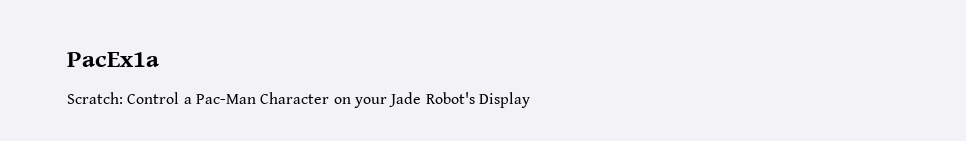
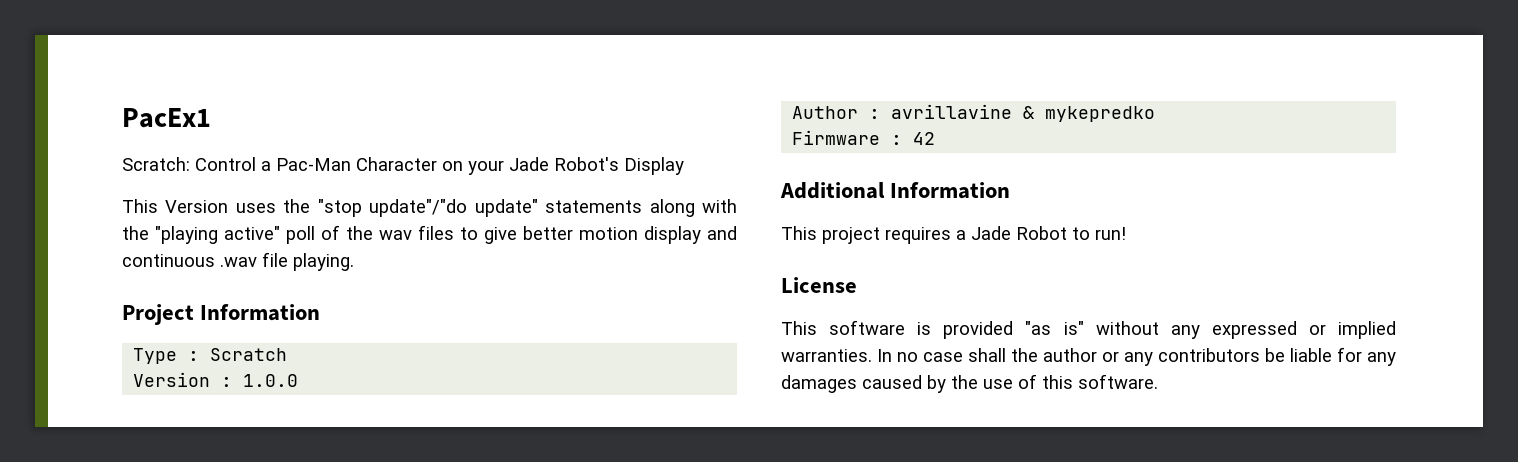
[67,52,159,67] PacEx1a -> [122,108,211,128] PacEx1
(530, 100) none -> [122,199,738,217] [122,225,737,244] [122,252,354,271] [122,304,321,325] [133,348,288,364] [133,372,299,387] [792,104,1156,122] [792,130,936,145] [780,182,1011,199] [781,226,1126,244] [781,277,857,293] [781,320,1396,339] [781,347,1396,366] [781,374,1158,393] // This Version uses the "stop update"/"do update" statements along with the "playing active" poll of the wav files to give better motion display and continuous .wav file playing. // Project Information // Type : Scratch // Version : 1.0.0 // Author : avrillavine & mykepredko // Firmware : 42 // Additional Information // This project requires a Jade Robot to run! // License // This software is provided "as is" without any expressed or implied warranties. In no case shall the author or any contributors be liable for any damages caused by the use of this software.

